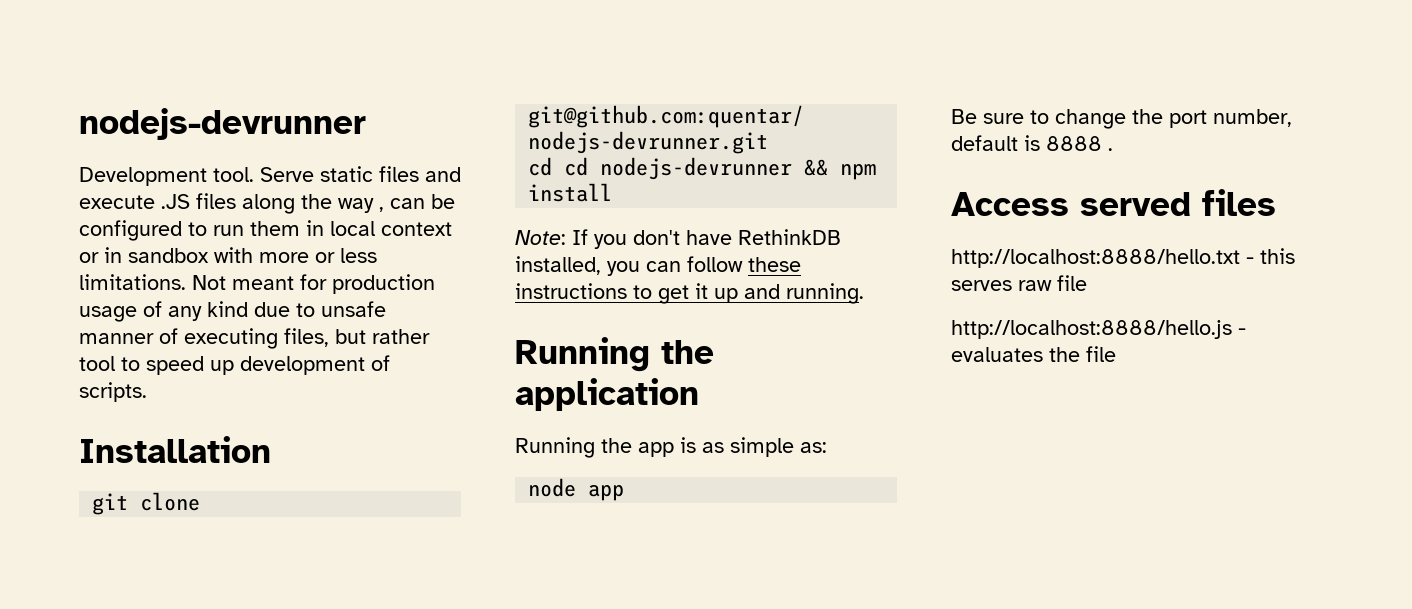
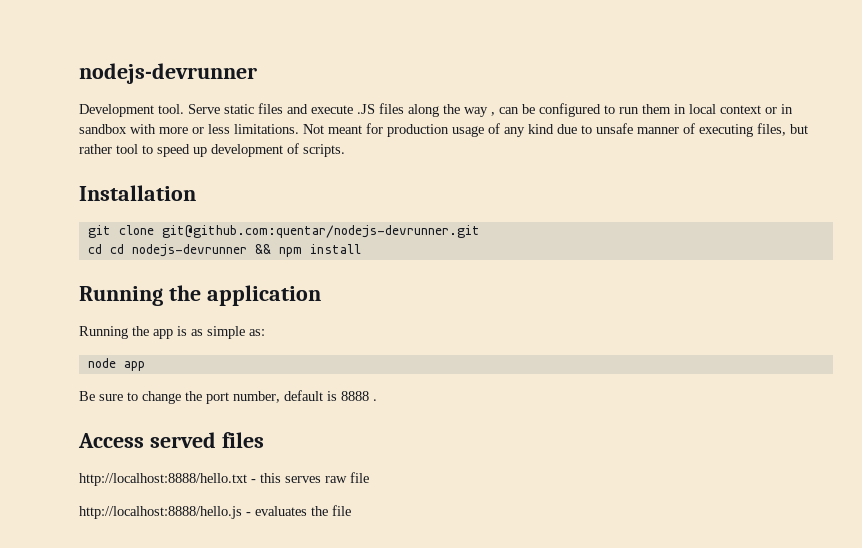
[515,229,841,249] [515,256,801,276] [515,283,864,304] // Note: If you don't have RethinkDB installed, you can follow these instructions to get it up and running. -> (361, 249) none

